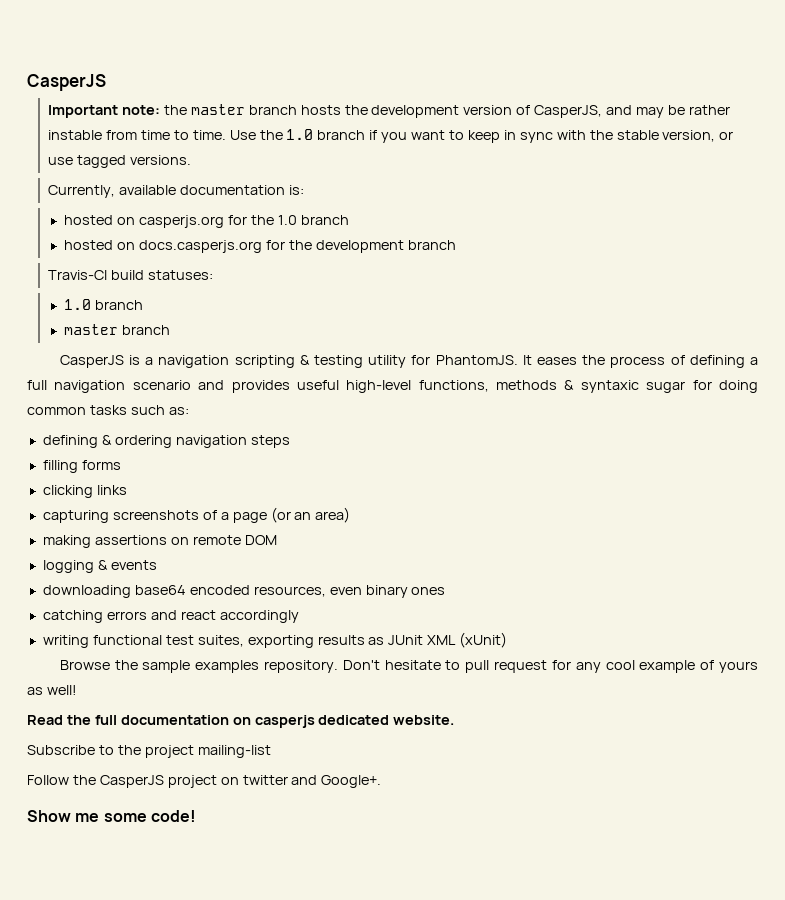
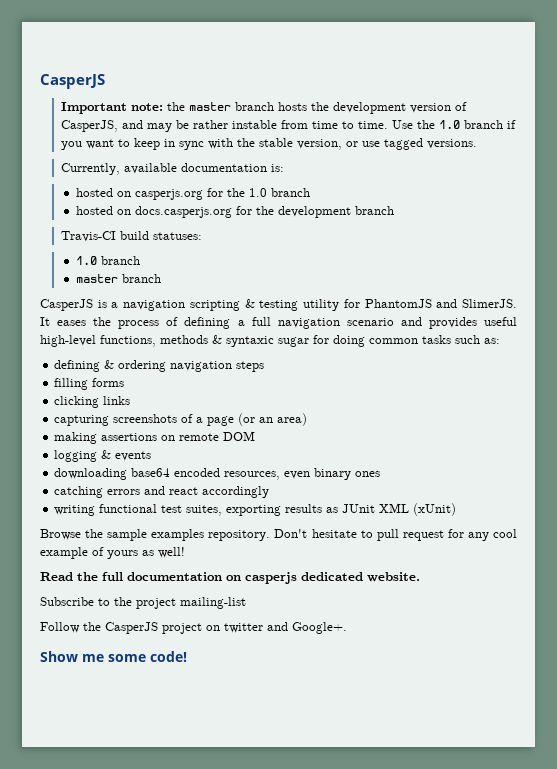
[435,355,518,365] PhantomJS. -> [364,299,518,308] PhantomJS and SlimerJS.

